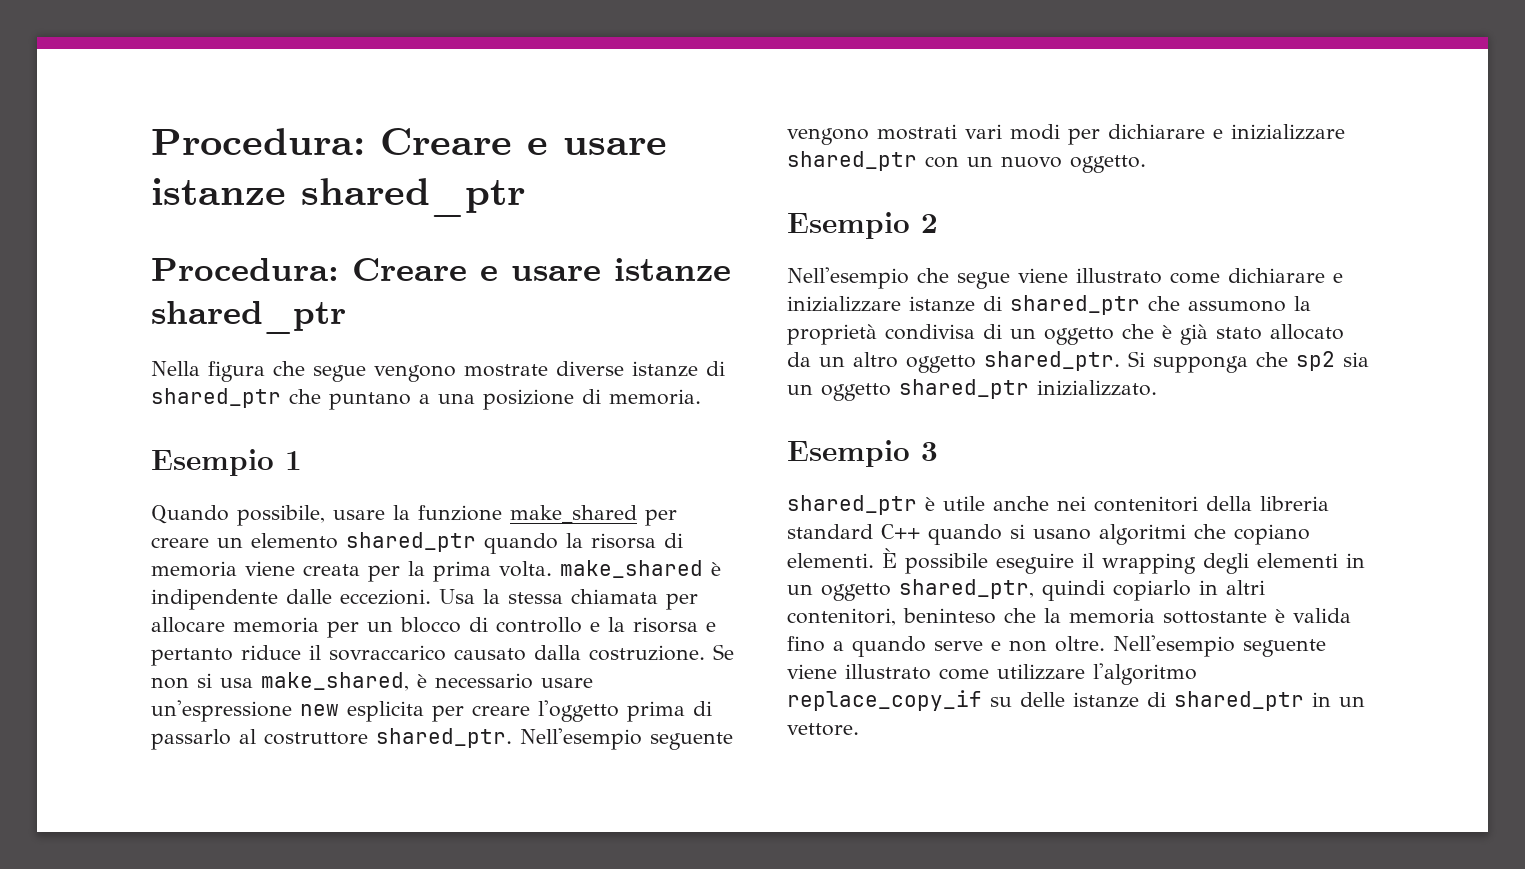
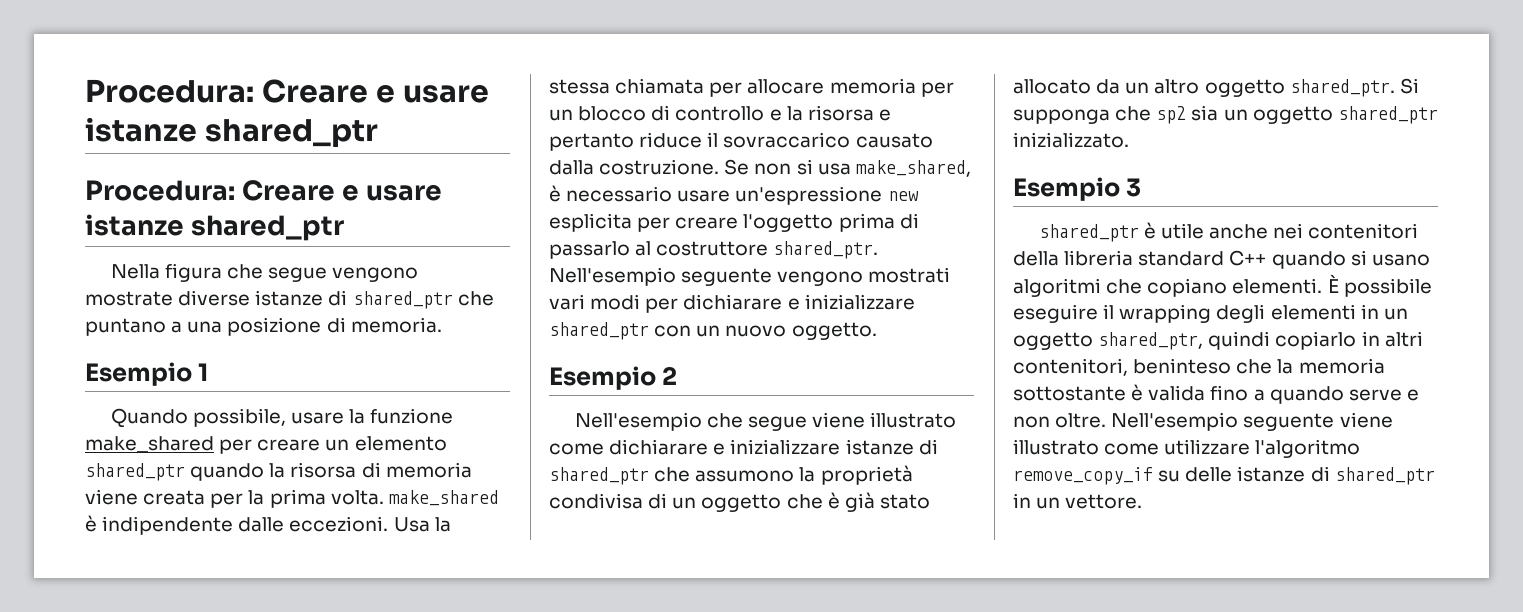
[787,690,982,711] replace_copy_if -> [1013,467,1153,485] remove_copy_if

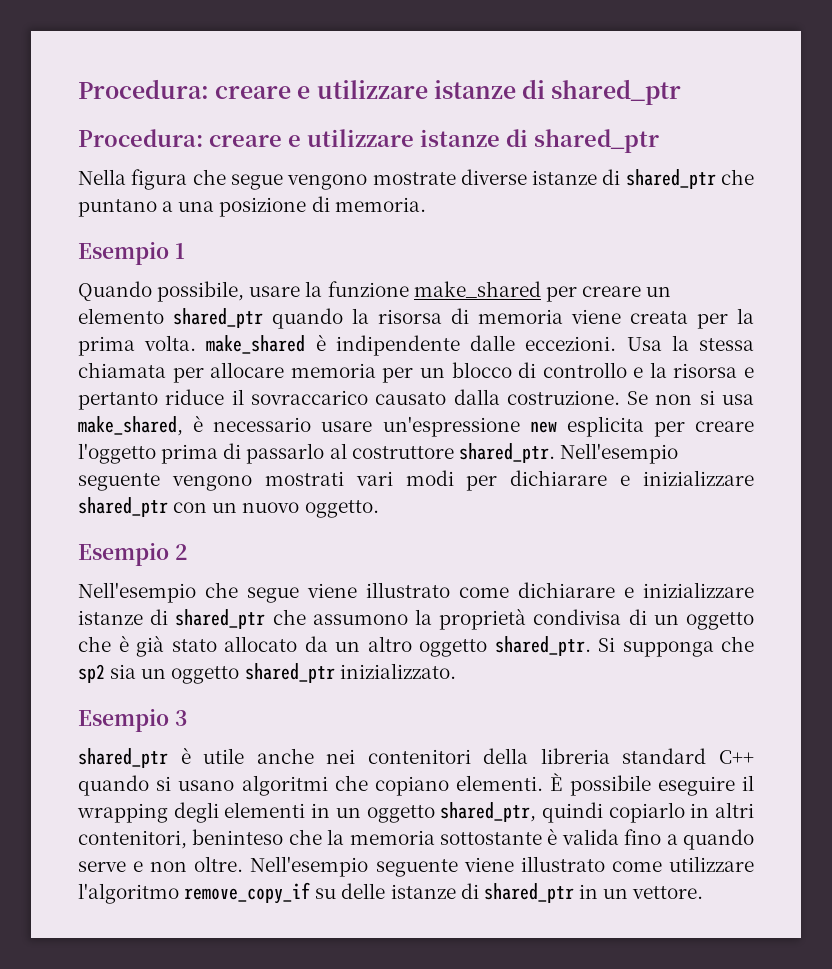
[85,79,490,103] [85,117,379,147] [85,180,443,201] [85,214,184,236] Procedura: Creare e usare istanze shared_ptr // Procedura: Creare e usare istanze -> [78,79,682,105] [78,129,528,147] Procedura: creare e utilizzare istanze di shared_ptr // Procedura: creare e utilizzare istanze di

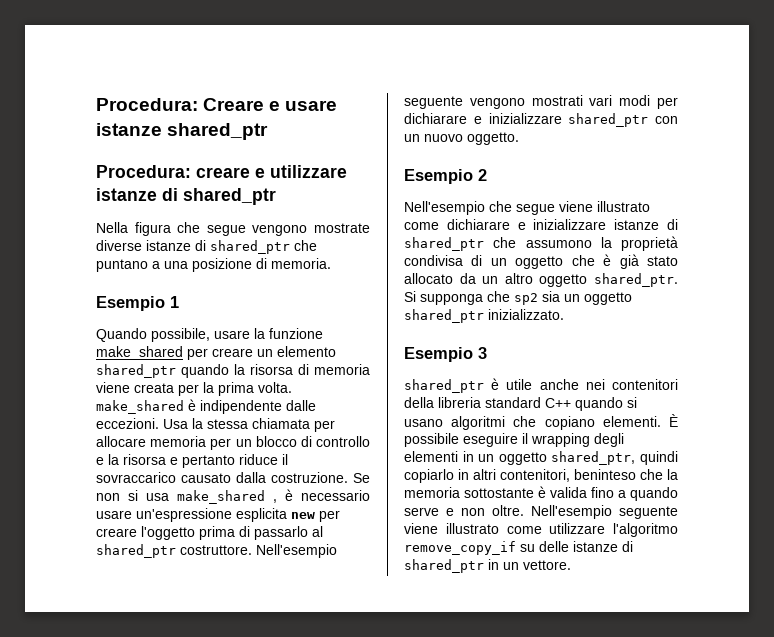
[78,79,546,99] Procedura: creare e utilizzare istanze di -> [96,98,338,111] [96,123,162,136] Procedura: Creare e usare istanze
[78,416,183,436] make_shared, -> [177,490,277,504] make_shared ,
[529,416,644,437] new esplicita -> [236,508,315,522] esplicita new
[351,443,555,463] costruttore shared_ptr. -> [96,544,252,558] shared_ptr costruttore.

